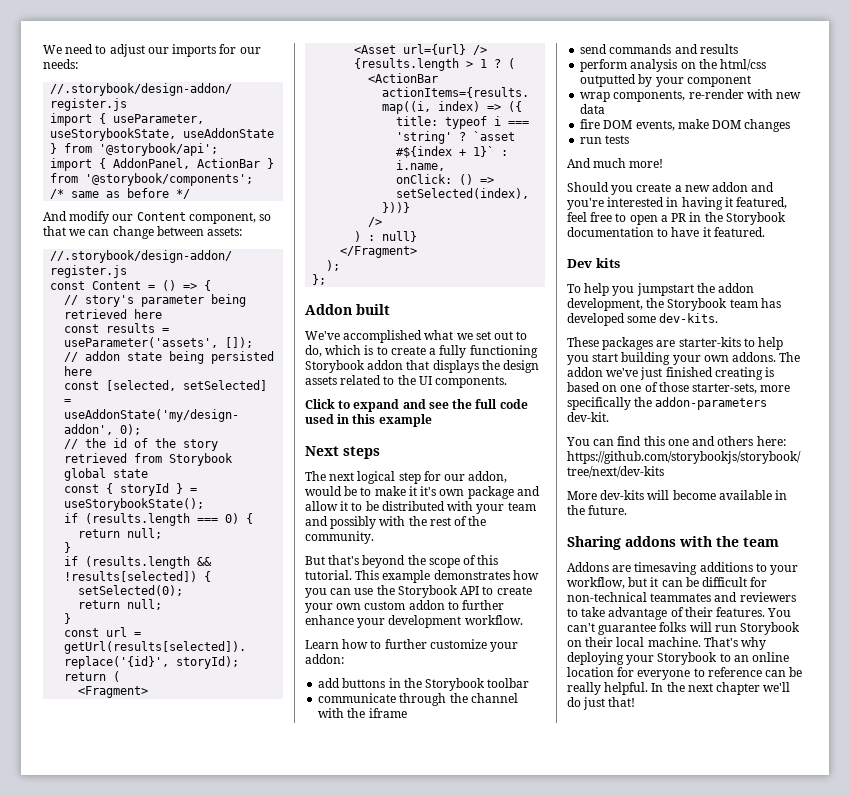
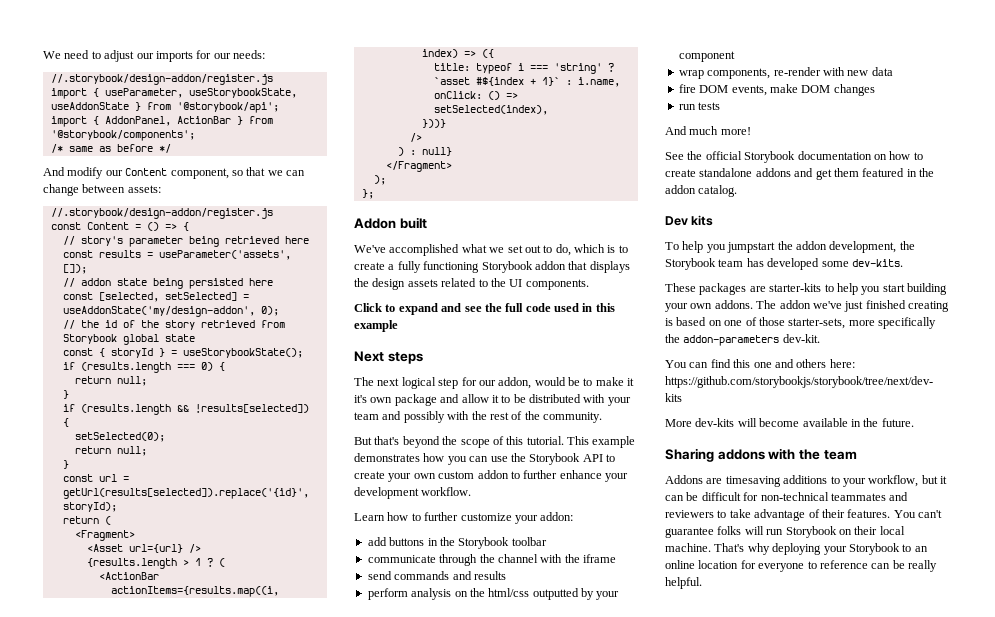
[567,182,775,195] [567,197,788,210] [567,212,786,225] [567,227,765,237] Should you create a new addon and you're interested in having it featured, feel free to open a PR in the Storybook documentation to have it featured. -> [665,151,923,163] [665,168,934,180] [665,185,738,197] See the official Storybook documentation on how to create standalone addons and get them featured in the addon catalog.
[651,682,791,695] [567,697,636,710] In the next chapter we'll do just that! -> (702, 583) none

